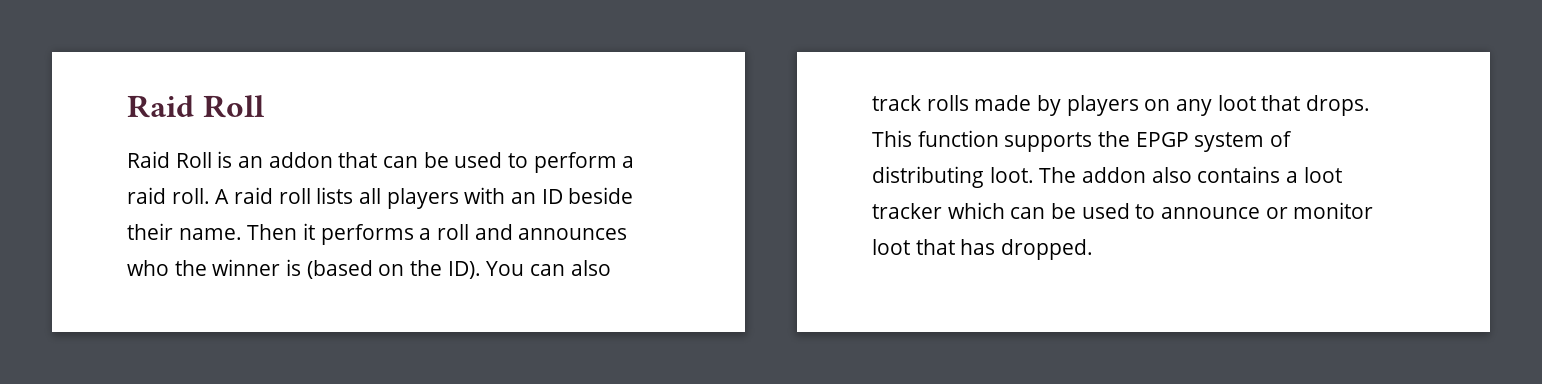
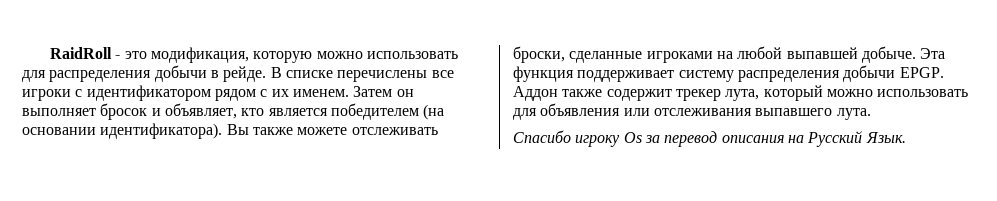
[127,95,264,118] [127,151,635,173] [127,187,634,209] [127,223,628,245] [127,259,611,279] [872,95,1371,116] [872,130,1293,152] [872,166,1342,188] [872,202,1374,219] [872,239,1094,260] Raid Roll // Raid Roll is an addon that can be used to perform a raid roll. A raid roll lists all players with an ID beside their name. Then it performs a roll and announces who the winner is (based on the ID). You can also track rolls made by players on any loot that drops. This function supports the EPGP system of distributing loot. The addon also contains a loot tracker which can be used to announce or monitor loot that has dropped. -> [50,47,458,63] [22,65,454,82] [22,85,414,101] [22,103,445,120] [22,123,438,139] [513,46,946,63] [513,65,944,82] [513,85,969,101] [513,103,871,120] [513,130,906,147] RaidRoll - это модификация, которую можно использовать для распределения добычи в рейде. В списке перечислены все игроки с идентификатором рядом с их именем. Затем он выполняет бросок и объявляет, кто является победителем (на основании идентификатора). Вы также можете отслеживать броски, сделанные игроками на любой выпавшей добыче. Эта функция поддерживает систему распределения добычи EPGP. Аддон также содержит трекер лута, который можно использовать для объявления или отслеживания выпавшего лута. // Спасибо игроку Os за перевод описания на Русский Язык.

